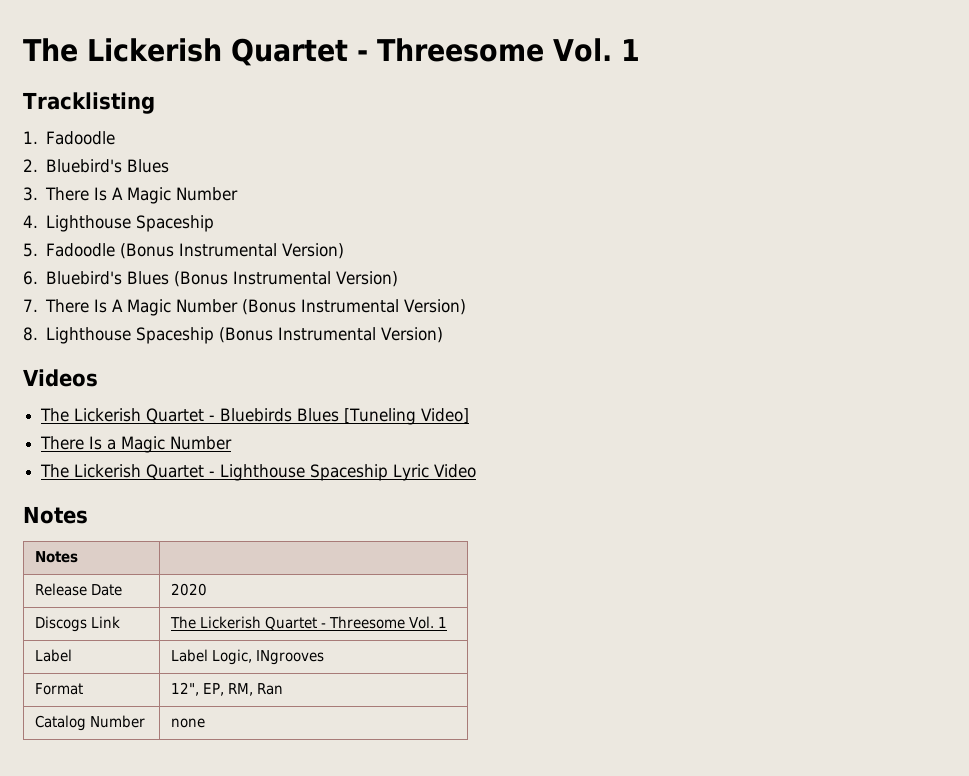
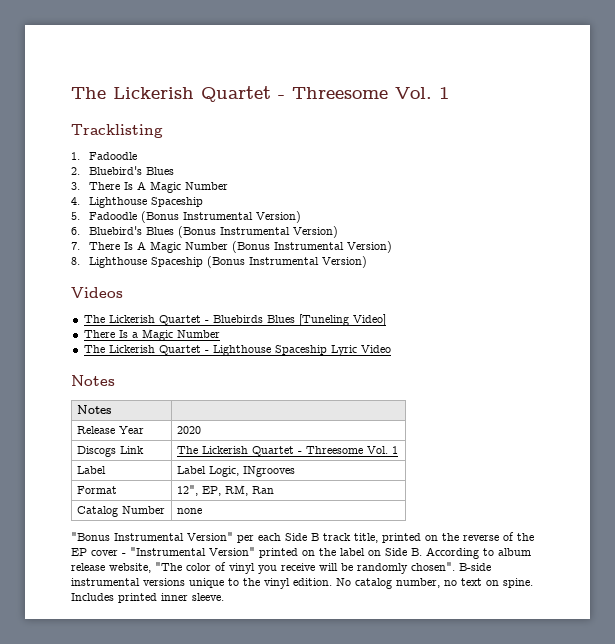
[91,584,123,596] Date -> [118,426,144,434] Year
(206, 723) none -> [71,532,534,543] [71,547,531,559] [71,562,491,574] [71,578,533,589] [71,593,224,603] // "Bonus Instrumental Version" per each Side B track title, printed on the reverse of the EP cover - "Instrumental Version" printed on the label on Side B. According to album release website, "The color of vinyl you receive will be randomly chosen". B-side instrumental versions unique to the vinyl edition. No catalog number, no text on spine. Includes printed inner sleeve.

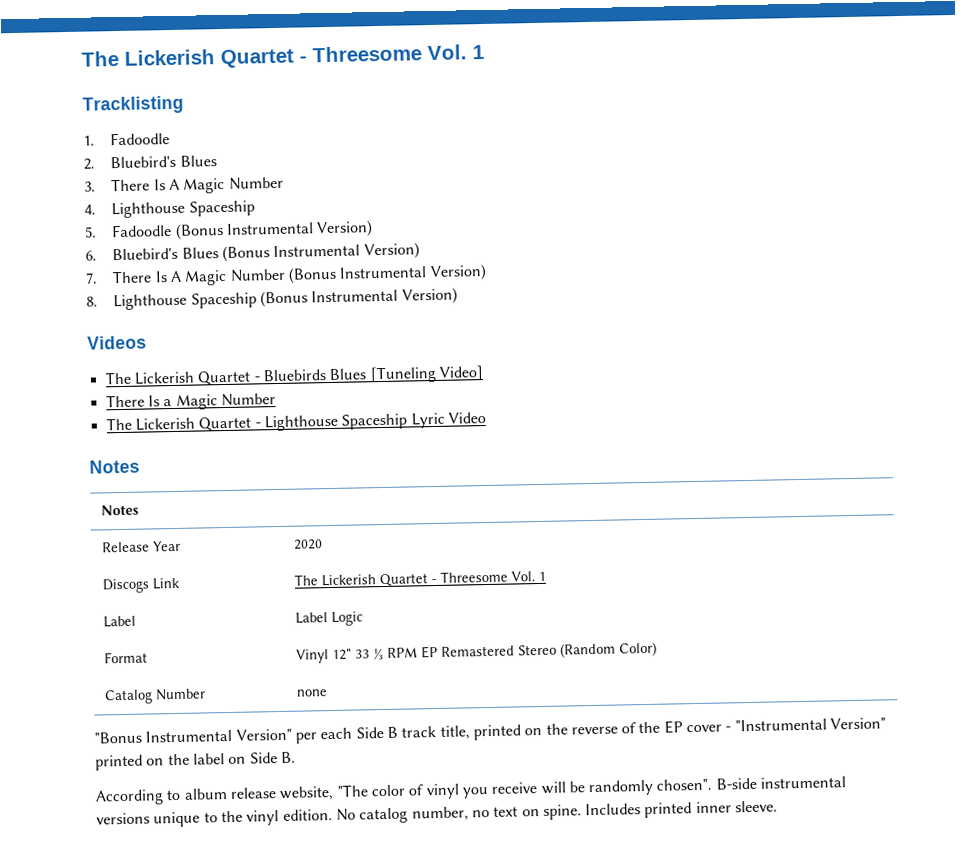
[208,466,295,477] Logic, INgrooves -> [330,611,363,627] Logic
[176,485,274,496] 12", EP, RM, Ran -> [295,641,657,664] Vinyl 12" 33 ⅓ RPM EP Remastered Stereo (Random Color)
(422, 552) none -> (296, 757) //

